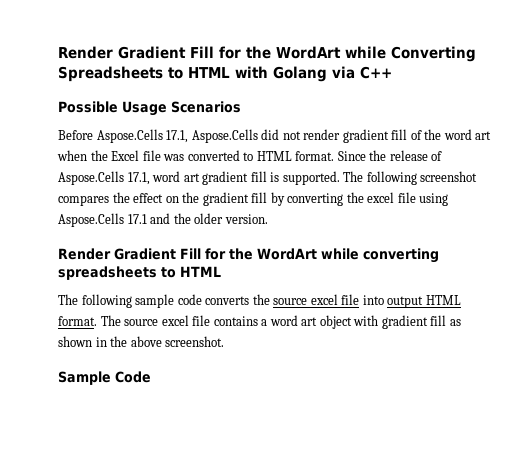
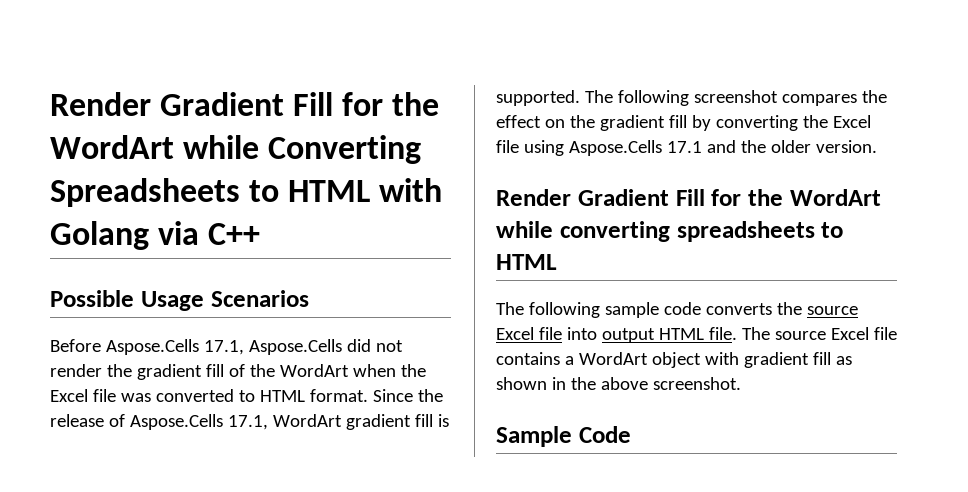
(341, 134) none -> [106,364,132,377] the
[443,129,492,140] word art -> [279,364,349,377] WordArt
[152,171,200,182] word art -> [272,414,342,427] WordArt
[367,192,395,203] excel -> [832,115,871,128] Excel
[310,294,338,305] excel -> [496,327,534,340] Excel
[58,316,97,326] format. -> [708,327,737,340] file.
[161,315,189,326] excel -> [830,327,869,340] Excel
[269,315,318,326] word art -> [578,352,648,365] WordArt

